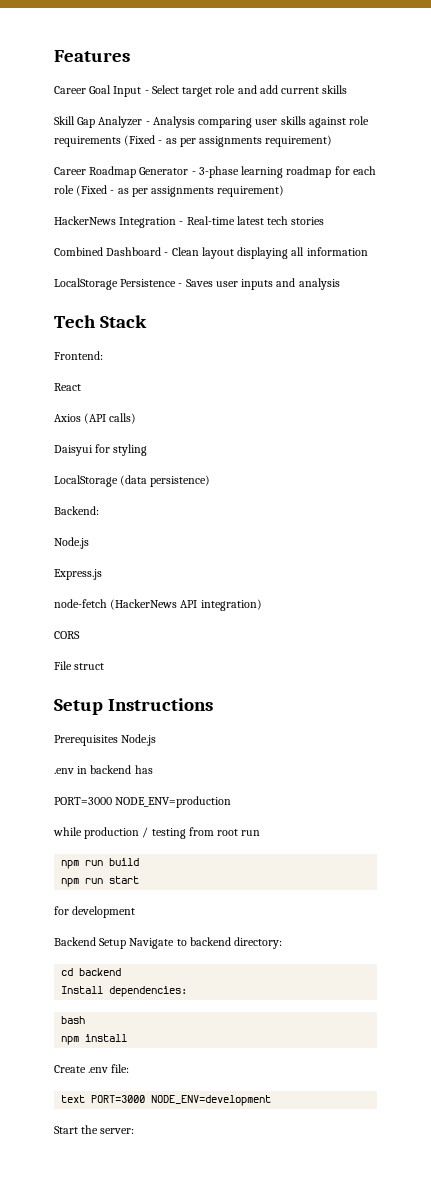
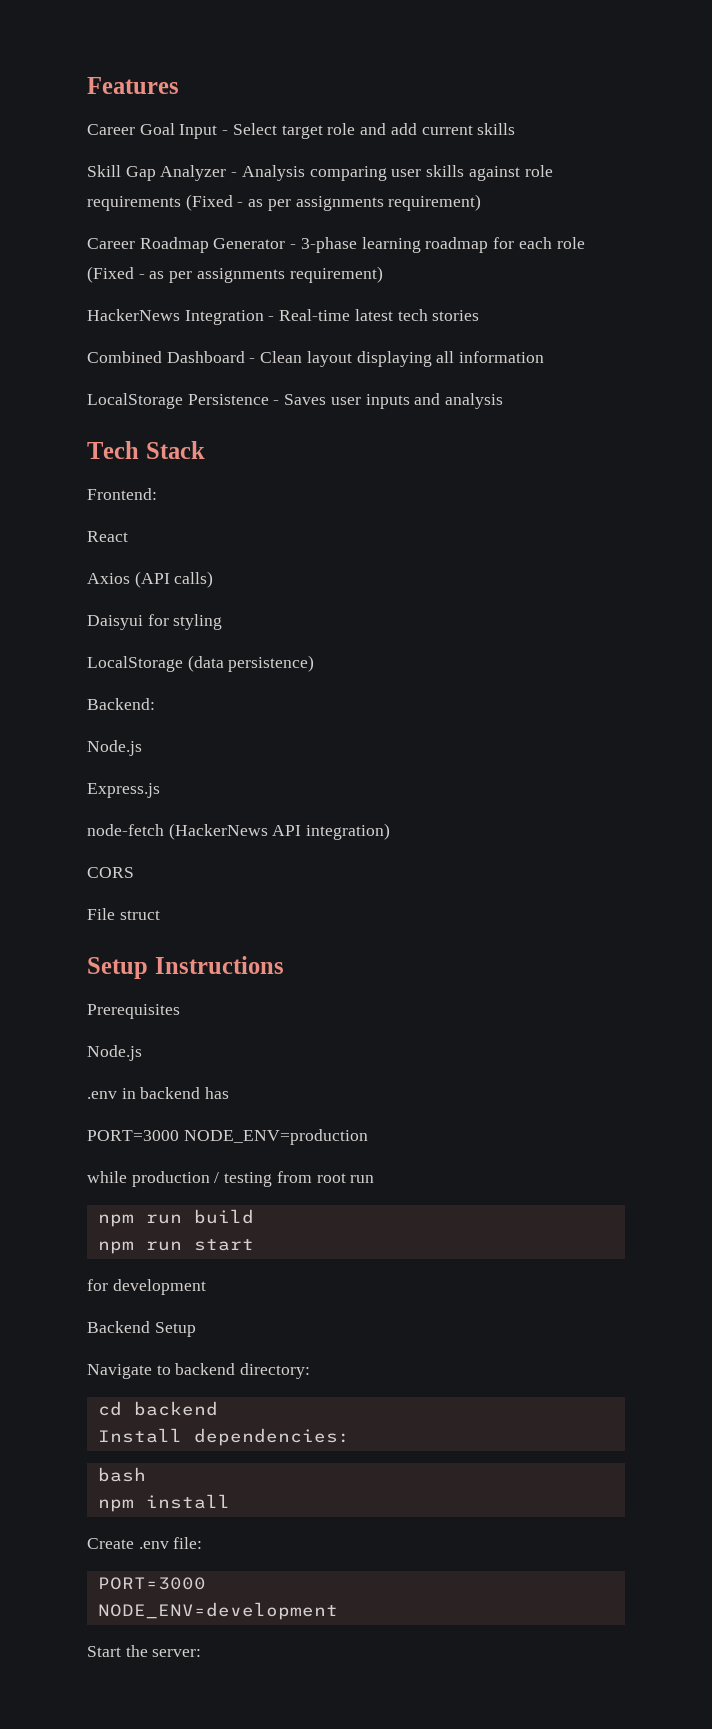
(118, 740) none -> (180, 1011) //
(127, 943) none -> (196, 1329) //
[61,1095,146,1103] text PORT=3000 -> [97,1577,206,1590] PORT=3000 //

